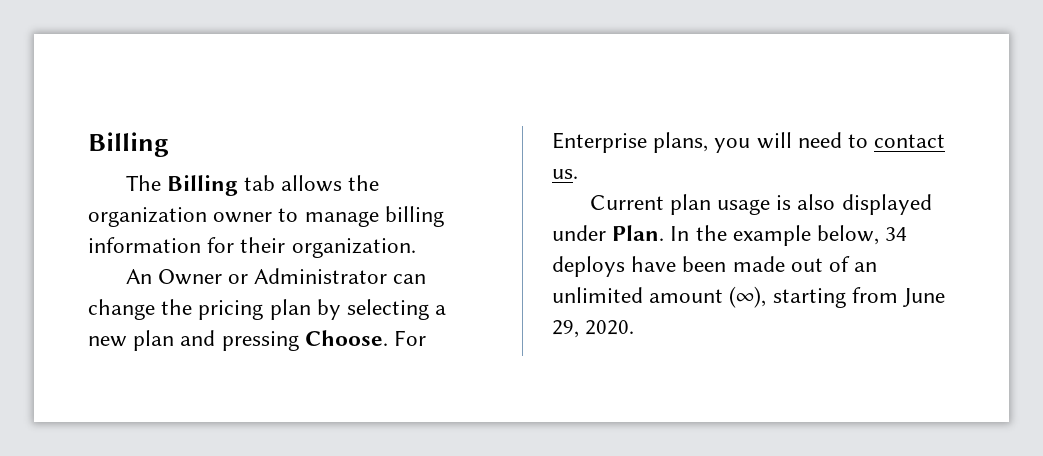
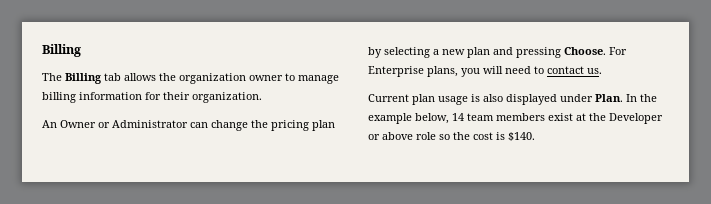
[885,227,908,241] [552,256,878,277] [552,286,946,308] [552,320,635,338] 34 deploys have been made out of an unlimited amount (∞), starting from June 29, 2020. -> [452,113,663,124] [368,132,535,141] 14 team members exist at the Developer or above role so the cost is $140.

